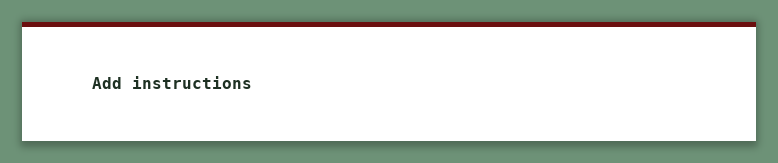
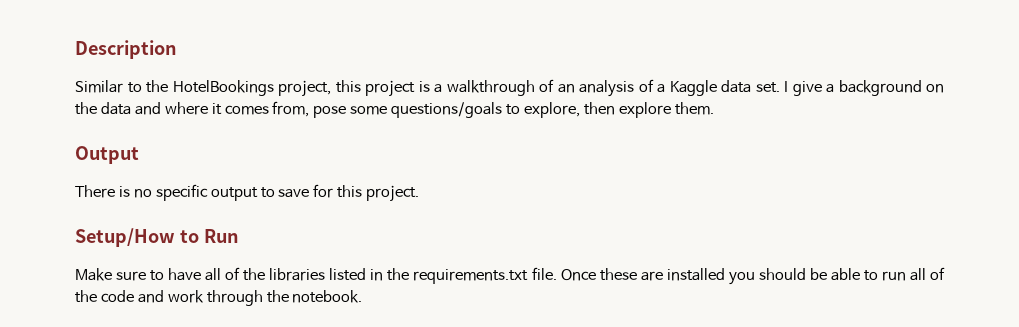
[92,76,252,89] Add instructions -> [75,40,177,59] [75,79,944,97] [75,101,714,118] [75,146,139,164] [75,184,420,202] [75,228,239,247] [75,267,945,285] [75,290,363,306] Description // Similar to the HotelBookings project, this project is a walkthrough of an analysis of a Kaggle data set. I give a background on the data and where it comes from, pose some questions/goals to explore, then explore them. // Output // There is no specific output to save for this project. // Setup/How to Run // Make sure to have all of the libraries listed in the requirements.txt file. Once these are installed you should be able to run all of the code and work through the notebook.

